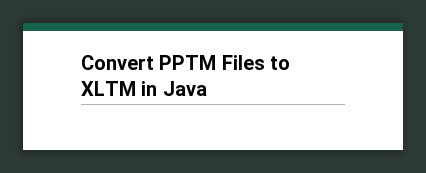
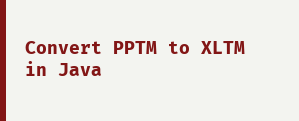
[221,55,265,70] Files -> (157, 47) none

